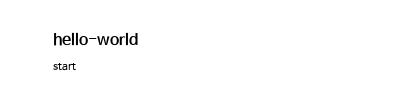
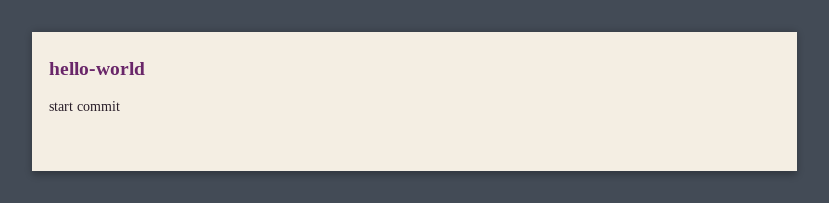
(76, 67) none -> [77,101,120,111] commit

